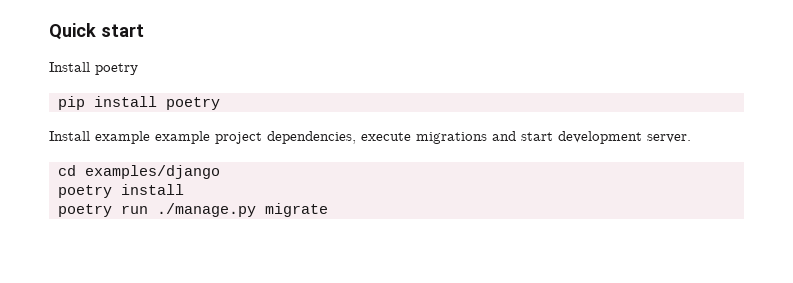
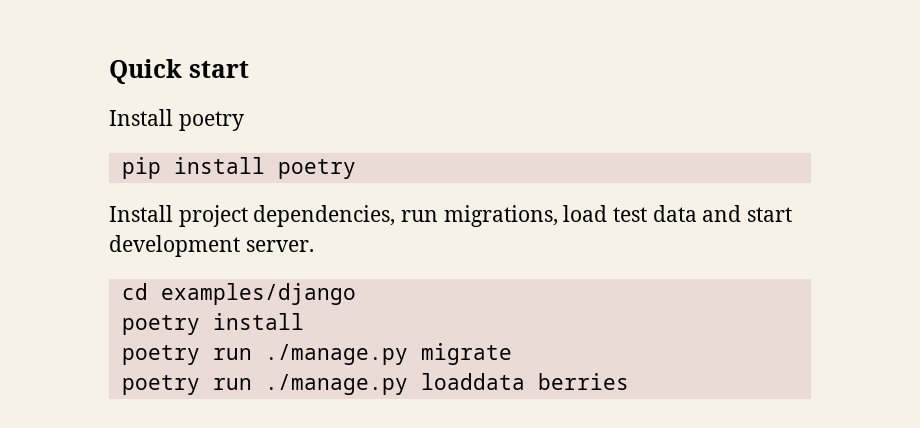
[95,131,487,144] example example project dependencies, execute migrations -> [178,205,697,227] project dependencies, run migrations, load test data
(328, 210) none -> [121,373,629,395] // poetry run ./manage.py loaddata berries

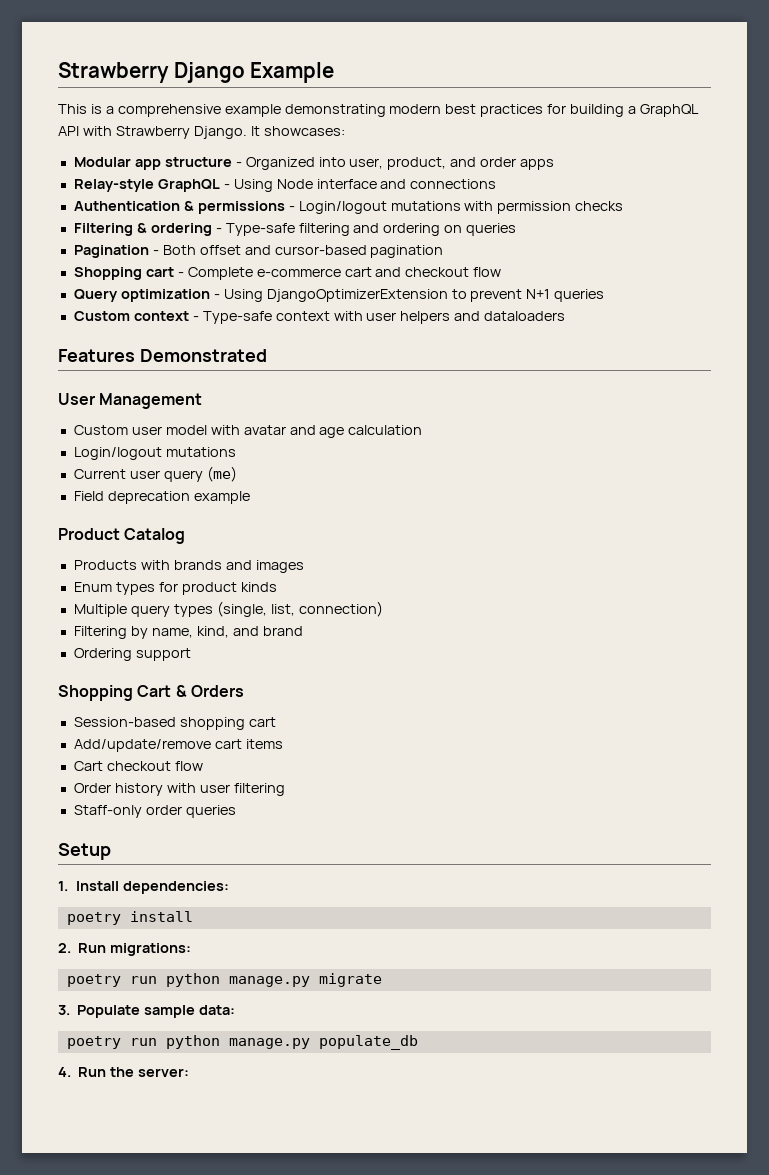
[109,59,249,84] [109,109,244,131] [121,157,356,179] [109,205,793,227] [109,235,314,257] [121,283,356,305] [121,313,304,335] [121,343,512,365] [121,373,629,395] Quick start // Install poetry // pip install poetry // Install project dependencies, run migrations, load test data and start development server. // cd examples/django // poetry install // poetry run ./manage.py migrate // poetry run ./manage.py loaddata berries -> [58,62,335,83] [58,104,699,117] [58,126,345,139] [73,157,555,170] [73,179,497,192] [73,201,624,214] [73,223,517,236] [73,245,444,258] [73,267,502,280] [73,289,605,302] [73,311,566,324] [58,349,267,362] [58,393,203,409] [73,425,423,438] [73,447,236,460] [73,466,237,482] [73,491,250,504] [58,528,186,544] [73,560,304,573] [73,582,277,595] [73,601,383,617] [73,626,303,639] [73,648,191,661] [58,685,244,701] [73,717,276,730] [73,739,283,752] [73,761,203,771] [73,783,285,796] [73,805,236,818] [58,843,111,860] [58,881,229,894] [66,911,193,925] [58,943,192,956] [66,973,382,987] [58,1005,236,1018] [66,1035,418,1050] [58,1067,190,1077] Strawberry Django Example // This is a comprehensive example demonstrating modern best practices for building a GraphQL API with Strawberry Django. It showcases: // Modular app structure - Organized into user, product, and order apps // Relay-style GraphQL - Using Node interface and connections // Authentication & permissions - Login/logout mutations with permission checks // Filtering & ordering - Type-safe filtering and ordering on queries // Pagination - Both offset and cursor-based pagination // Shopping cart - Complete e-commerce cart and checkout flow // Query optimization - Using DjangoOptimizerExtension to prevent N+1 queries // Custom context - Type-safe context with user helpers and dataloaders // Features Demonstrated // User Management // Custom user model with avatar and age calculation // Login/logout mutations // Current user query (me) // Field deprecation example // Product Catalog // Products with brands and images // Enum types for product kinds // Multiple query types (single, list, connection) // Filtering by name, kind, and brand // Ordering support // Shopping Cart & Orders // Session-based shopping cart // Add/update/remove cart items // Cart checkout flow // Order history with user filtering // Staff-only order queries // Setup // 1. Install dependencies: // poetry install // 2. Run migrations: // poetry run python manage.py migrate // 3. Populate sample data: // poetry run python manage.py populate_db // 4. Run the server:

